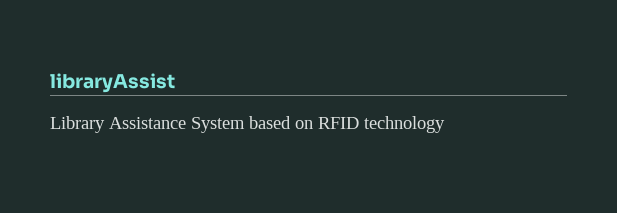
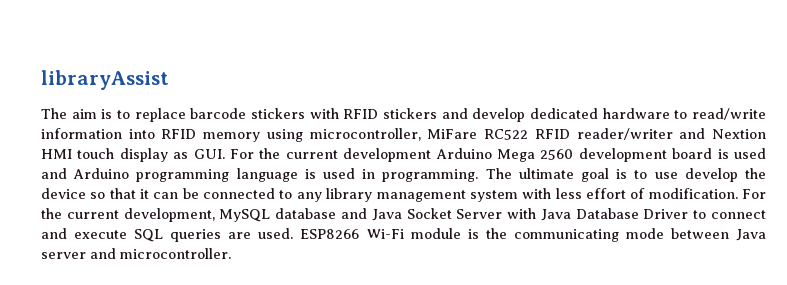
[50,116,445,133] Library Assistance System based on RFID technology -> [41,108,766,122] [41,128,767,142] [41,148,766,162] [41,168,767,182] [41,188,767,202] [41,208,767,222] [41,228,766,242] [41,248,231,259] The aim is to replace barcode stickers with RFID stickers and develop dedicated hardware to read/write information into RFID memory using microcontroller, MiFare RC522 RFID reader/writer and Nextion HMI touch display as GUI. For the current development Arduino Mega 2560 development board is used and Arduino programming language is used in programming. The ultimate goal is to use develop the device so that it can be connected to any library management system with less effort of modification. For the current development, MySQL database and Java Socket Server with Java Database Driver to connect and execute SQL queries are used. ESP8266 Wi-Fi module is the communicating mode between Java server and microcontroller.

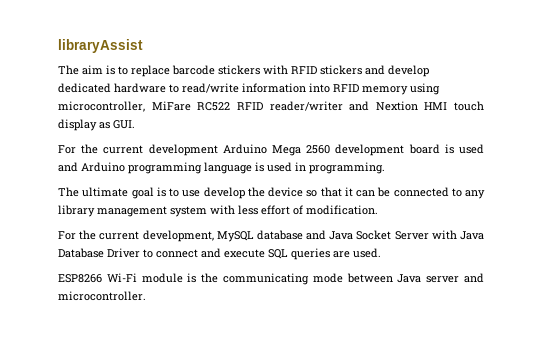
(225, 154) none -> (135, 124) //
(479, 175) none -> (385, 168) //
(738, 193) none -> (378, 210) //
(294, 233) none -> (381, 253) //

